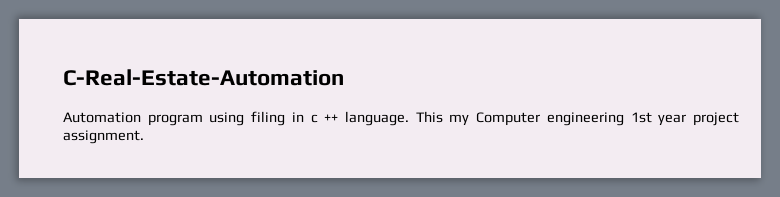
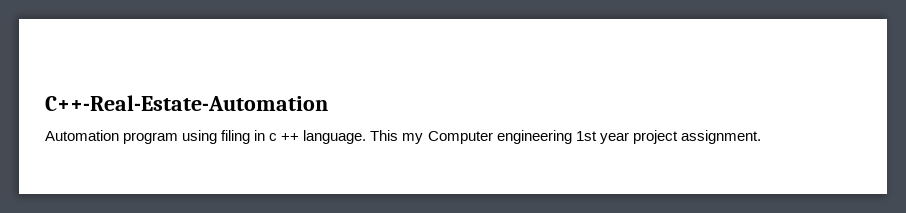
[63,69,344,86] C-Real-Estate-Automation -> [45,95,328,111] C++-Real-Estate-Automation

